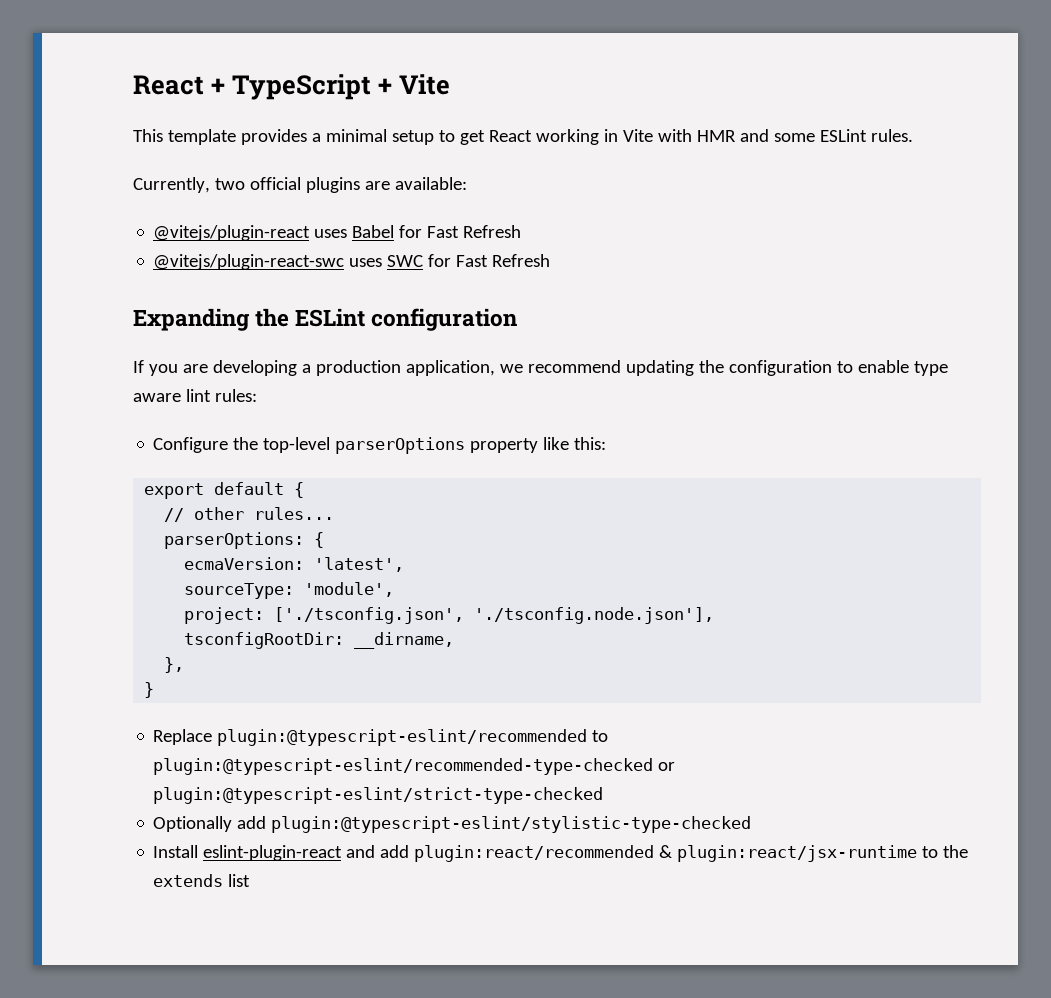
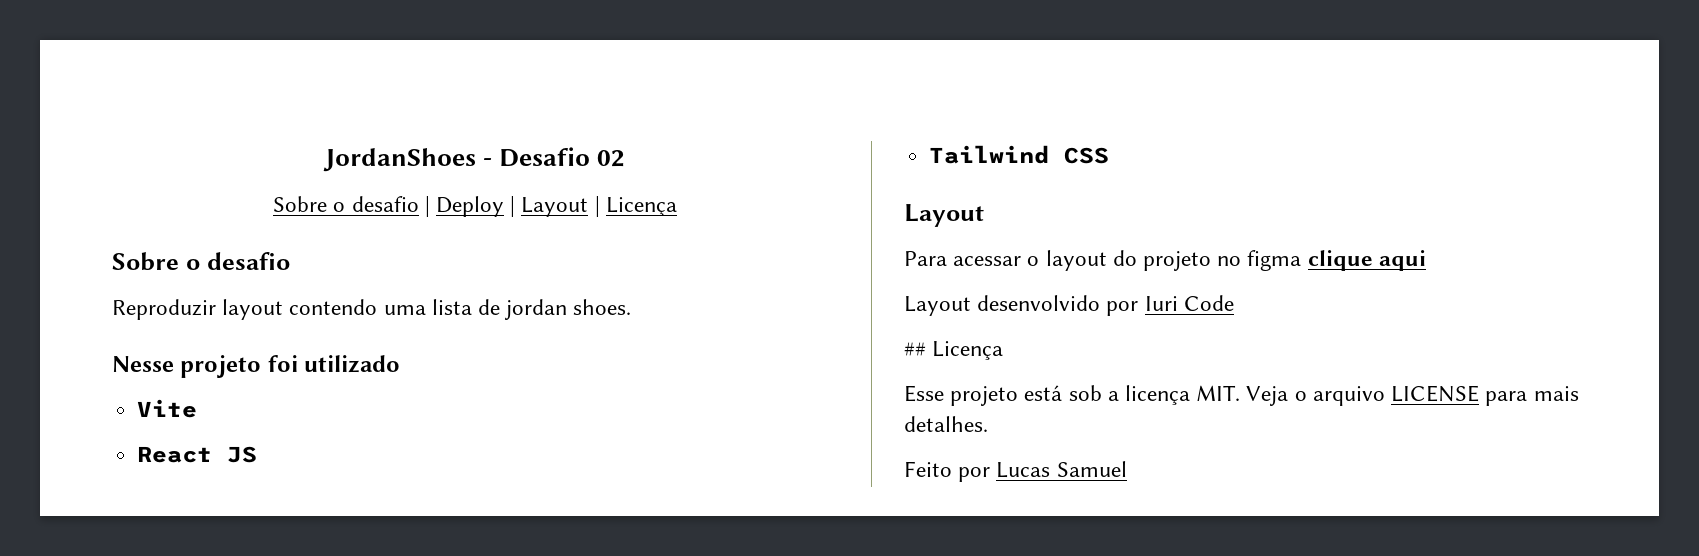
[133,74,451,100] [133,129,913,145] [133,177,467,193] [153,225,522,241] [153,254,551,270] [133,308,518,331] [133,360,948,376] [133,389,257,402] [153,437,607,454] [144,482,305,499] [164,507,335,522] [164,532,325,549] [184,557,405,572] [184,582,395,599] [184,607,715,624] [184,632,455,649] [164,657,185,673] [144,682,155,698] [153,729,609,746] [153,758,676,775] [153,787,604,804] [153,816,752,833] [153,845,969,862] [153,874,251,887] React + TypeScript + Vite // This template provides a minimal setup to get React working in Vite with HMR and some ESLint rules. // Currently, two official plugins are available: // @vitejs/plugin-react uses Babel for Fast Refresh // @vitejs/plugin-react-swc uses SWC for Fast Refresh // Expanding the ESLint configuration // If you are developing a production application, we recommend updating the configuration to enable type aware lint rules: // Configure the top-level parserOptions property like this: // export default { // // other rules... // parserOptions: { // ecmaVersion: 'latest', // sourceType: 'module', // project: ['./tsconfig.json', './tsconfig.node.json'], // tsconfigRootDir: __dirname, // }, // } // Replace plugin:@typescript-eslint/recommended to plugin:@typescript-eslint/recommended-type-checked or plugin:@typescript-eslint/strict-type-checked // Optionally add plugin:@typescript-eslint/stylistic-type-checked // Install eslint-plugin-react and add plugin:react/recommended & plugin:react/jsx-runtime to the extends list -> [322,147,626,172] [273,196,677,217] [112,252,290,271] [112,299,632,320] [112,355,401,378] [137,399,198,418] [137,446,258,463] [929,145,1110,164] [904,204,984,227] [904,250,1426,271] [904,295,1234,316] [904,341,1004,360] [904,385,1579,406] [904,416,988,432] [904,461,1127,482] JordanShoes - Desafio 02 // Sobre o desafio | Deploy | Layout | Licença // Sobre o desafio // Reproduzir layout contendo uma lista de jordan shoes. // Nesse projeto foi utilizado // Vite // React JS // Tailwind CSS // Layout // Para acessar o layout do projeto no figma clique aqui // Layout desenvolvido por Iuri Code // ## Licença // Esse projeto está sob a licença MIT. Veja o arquivo LICENSE para mais detalhes. // Feito por Lucas Samuel

